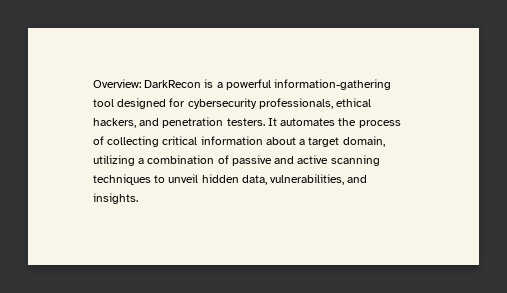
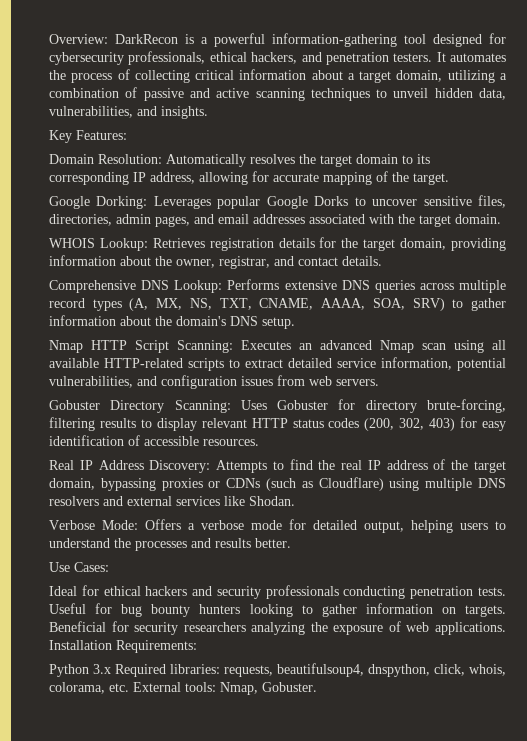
(138, 198) none -> [49,130,127,143] [49,154,430,167] [49,171,449,185] [49,195,507,209] [49,214,501,227] [49,237,507,251] [49,255,382,269] [49,279,506,293] [49,298,507,311] [49,315,295,329] [49,340,506,353] [49,357,506,371] [49,375,379,389] [49,399,506,413] [49,417,507,431] [49,435,259,446] [49,459,507,473] [49,477,507,491] [49,496,295,506] [49,519,506,533] [49,538,291,551] [49,562,109,572] [49,585,506,599] [49,603,507,617] [49,621,506,635] [49,640,197,653] [49,663,506,677] [49,682,317,695] // Key Features: // Domain Resolution: Automatically resolves the target domain to its corresponding IP address, allowing for accurate mapping of the target. // Google Dorking: Leverages popular Google Dorks to uncover sensitive files, directories, admin pages, and email addresses associated with the target domain. // WHOIS Lookup: Retrieves registration details for the target domain, providing information about the owner, registrar, and contact details. // Comprehensive DNS Lookup: Performs extensive DNS queries across multiple record types (A, MX, NS, TXT, CNAME, AAAA, SOA, SRV) to gather information about the domain's DNS setup. // Nmap HTTP Script Scanning: Executes an advanced Nmap scan using all available HTTP-related scripts to extract detailed service information, potential vulnerabilities, and configuration issues from web servers. // Gobuster Directory Scanning: Uses Gobuster for directory brute-forcing, filtering results to display relevant HTTP status codes (200, 302, 403) for easy identification of accessible resources. // Real IP Address Discovery: Attempts to find the real IP address of the target domain, bypassing proxies or CDNs (such as Cloudflare) using multiple DNS resolvers and external services like Shodan. // Verbose Mode: Offers a verbose mode for detailed output, helping users to understand the processes and results better. // Use Cases: // Ideal for ethical hackers and security professionals conducting penetration tests. Useful for bug bounty hunters looking to gather information on targets. Beneficial for security researchers analyzing the exposure of web applications. Installation Requirements: // Python 3.x Required libraries: requests, beautifulsoup4, dnspython, click, whois, colorama, etc. External tools: Nmap, Gobuster.

